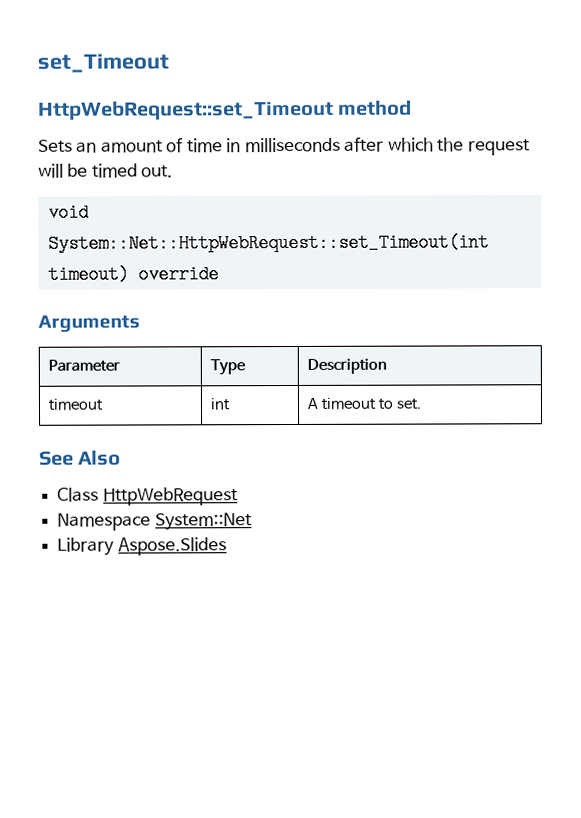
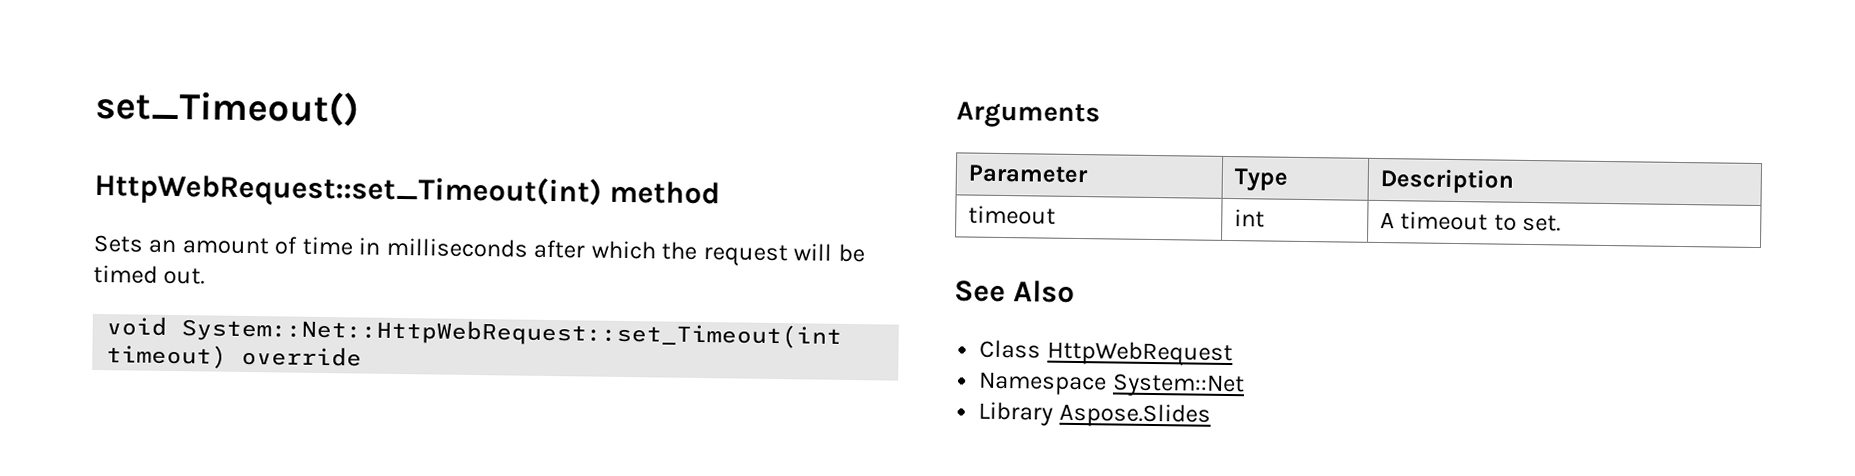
[37,53,169,73] [38,100,334,121] set_Timeout // HttpWebRequest::set_Timeout -> [95,88,359,127] [94,171,602,210] set_Timeout() // HttpWebRequest::set_Timeout(int)

